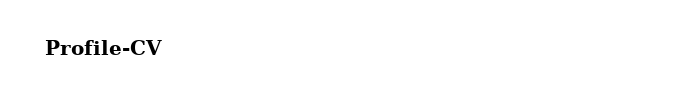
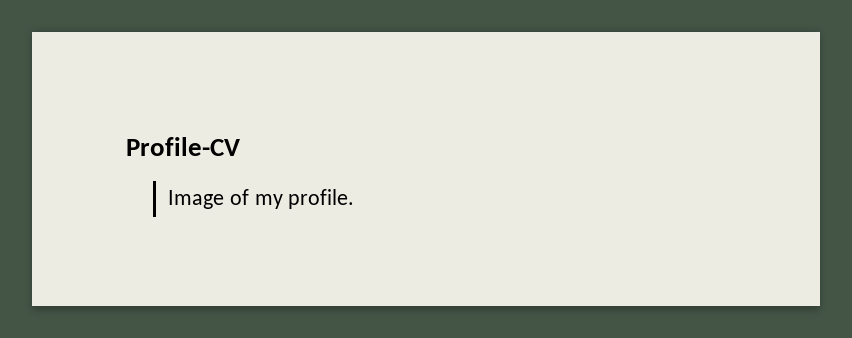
(162, 47) none -> [168,189,355,209] // Image of my profile.

